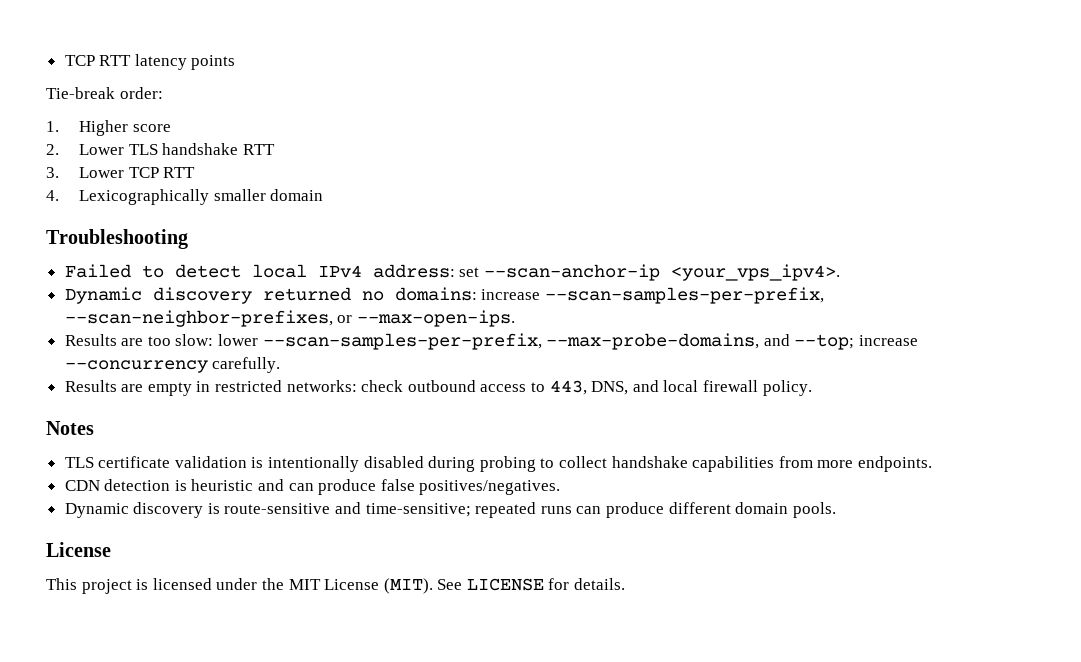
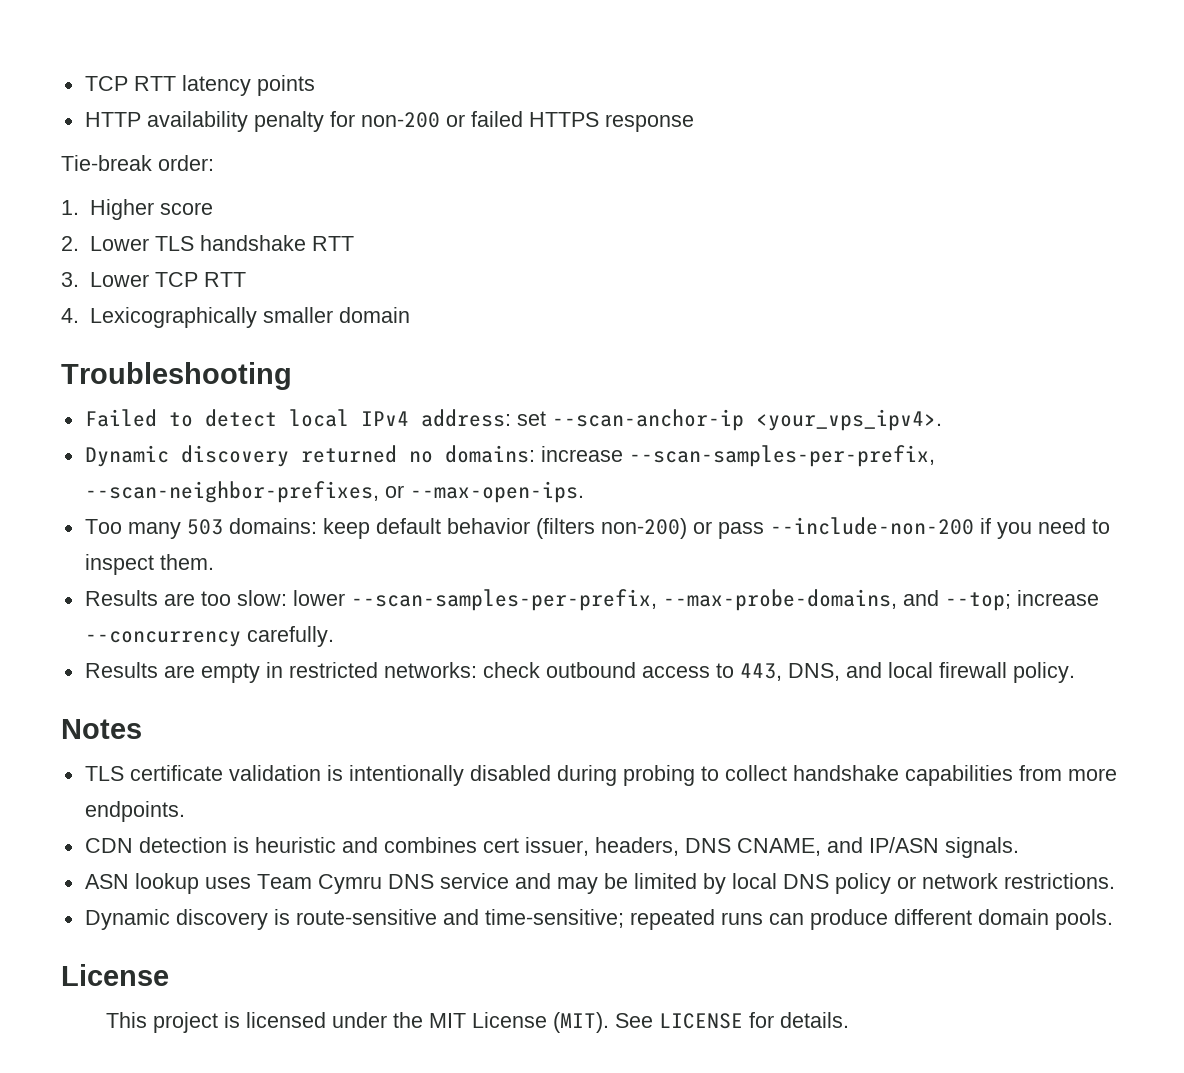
(236, 62) none -> [84,111,694,132] // HTTP availability penalty for non-200 or failed HTTPS response
(515, 318) none -> [84,517,1110,539] [84,554,214,575] // Too many 503 domains: keep default behavior (filters non-200) or pass --include-non-200 if you need to inspect them.
[288,479,561,495] can produce false positives/negatives. -> [383,837,1019,858] [84,873,1115,894] combines cert issuer, headers, DNS CNAME, and IP/ASN signals. // ASN lookup uses Team Cymru DNS service and may be limited by local DNS policy or network restrictions.

